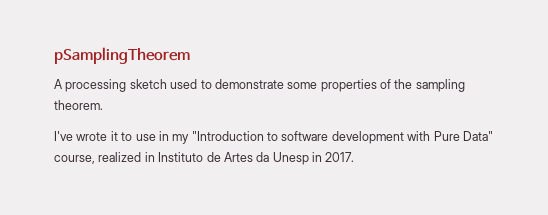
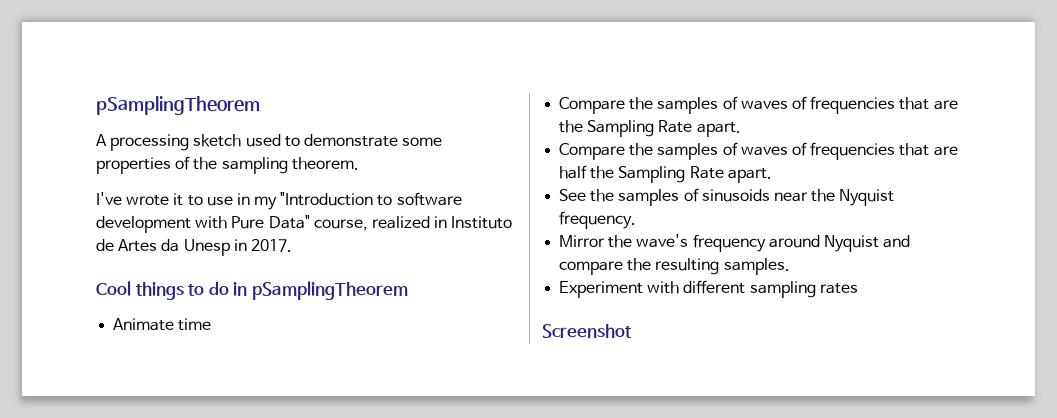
(355, 157) none -> [96,281,408,300] [113,318,212,331] [559,96,958,114] [559,120,741,137] [559,142,958,160] [559,165,772,183] [559,188,895,206] [559,211,637,229] [559,234,911,252] [559,258,790,275] [559,280,858,298] [542,324,632,338] // Cool things to do in pSamplingTheorem // Animate time // Compare the samples of waves of frequencies that are the Sampling Rate apart. // Compare the samples of waves of frequencies that are half the Sampling Rate apart. // See the samples of sinusoids near the Nyquist frequency. // Mirror the wave's frequency around Nyquist and compare the resulting samples. // Experiment with different sampling rates // Screenshot

